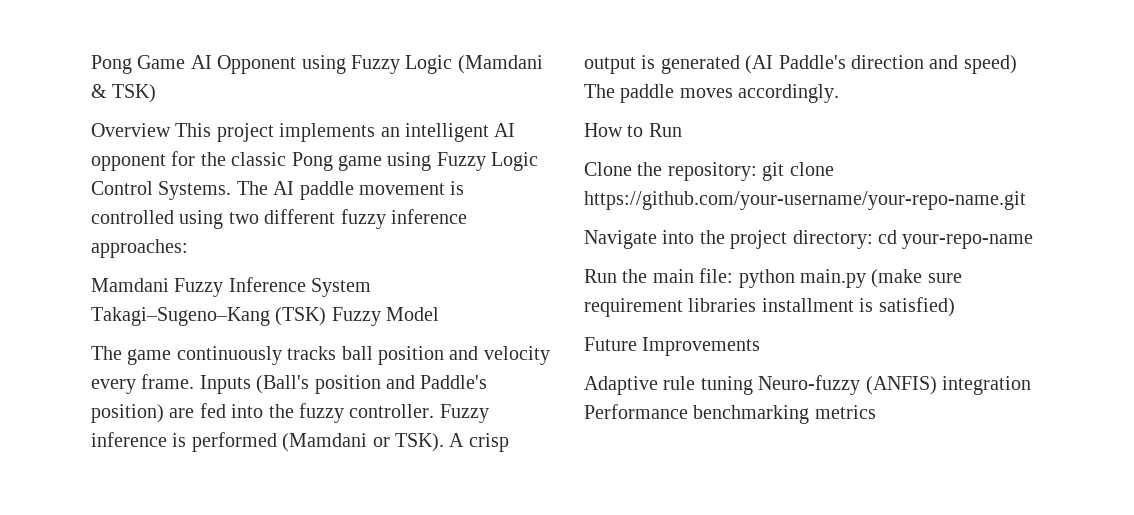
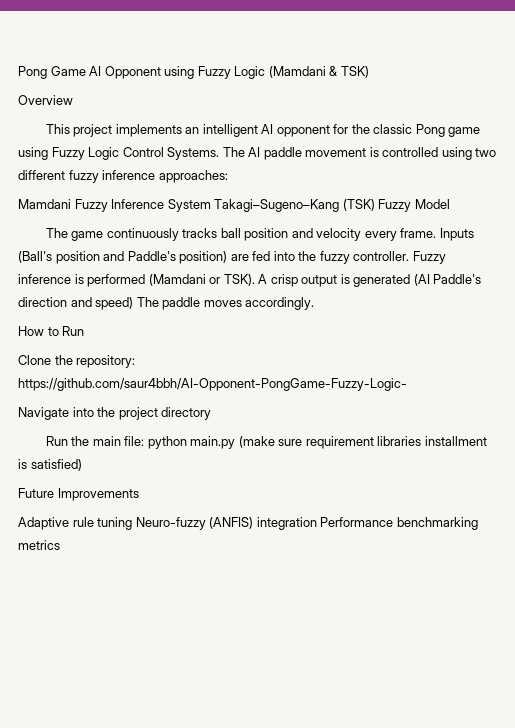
(171, 130) none -> (73, 100) //
[762,162,834,181] [584,191,1026,210] git clone https://github.com/your-username/your-repo-name.git -> [18,378,407,391] https://github.com/saur4bbh/AI-Opponent-PongGame-Fuzzy-Logic-
[792,230,1034,249] directory: cd your-repo-name -> [161,407,212,420] directory

